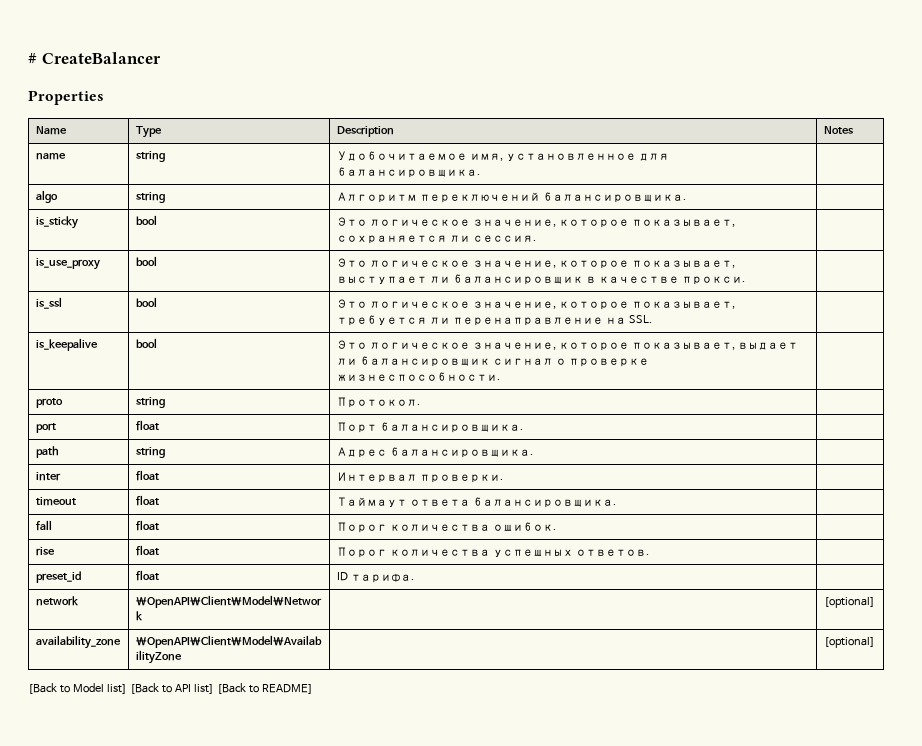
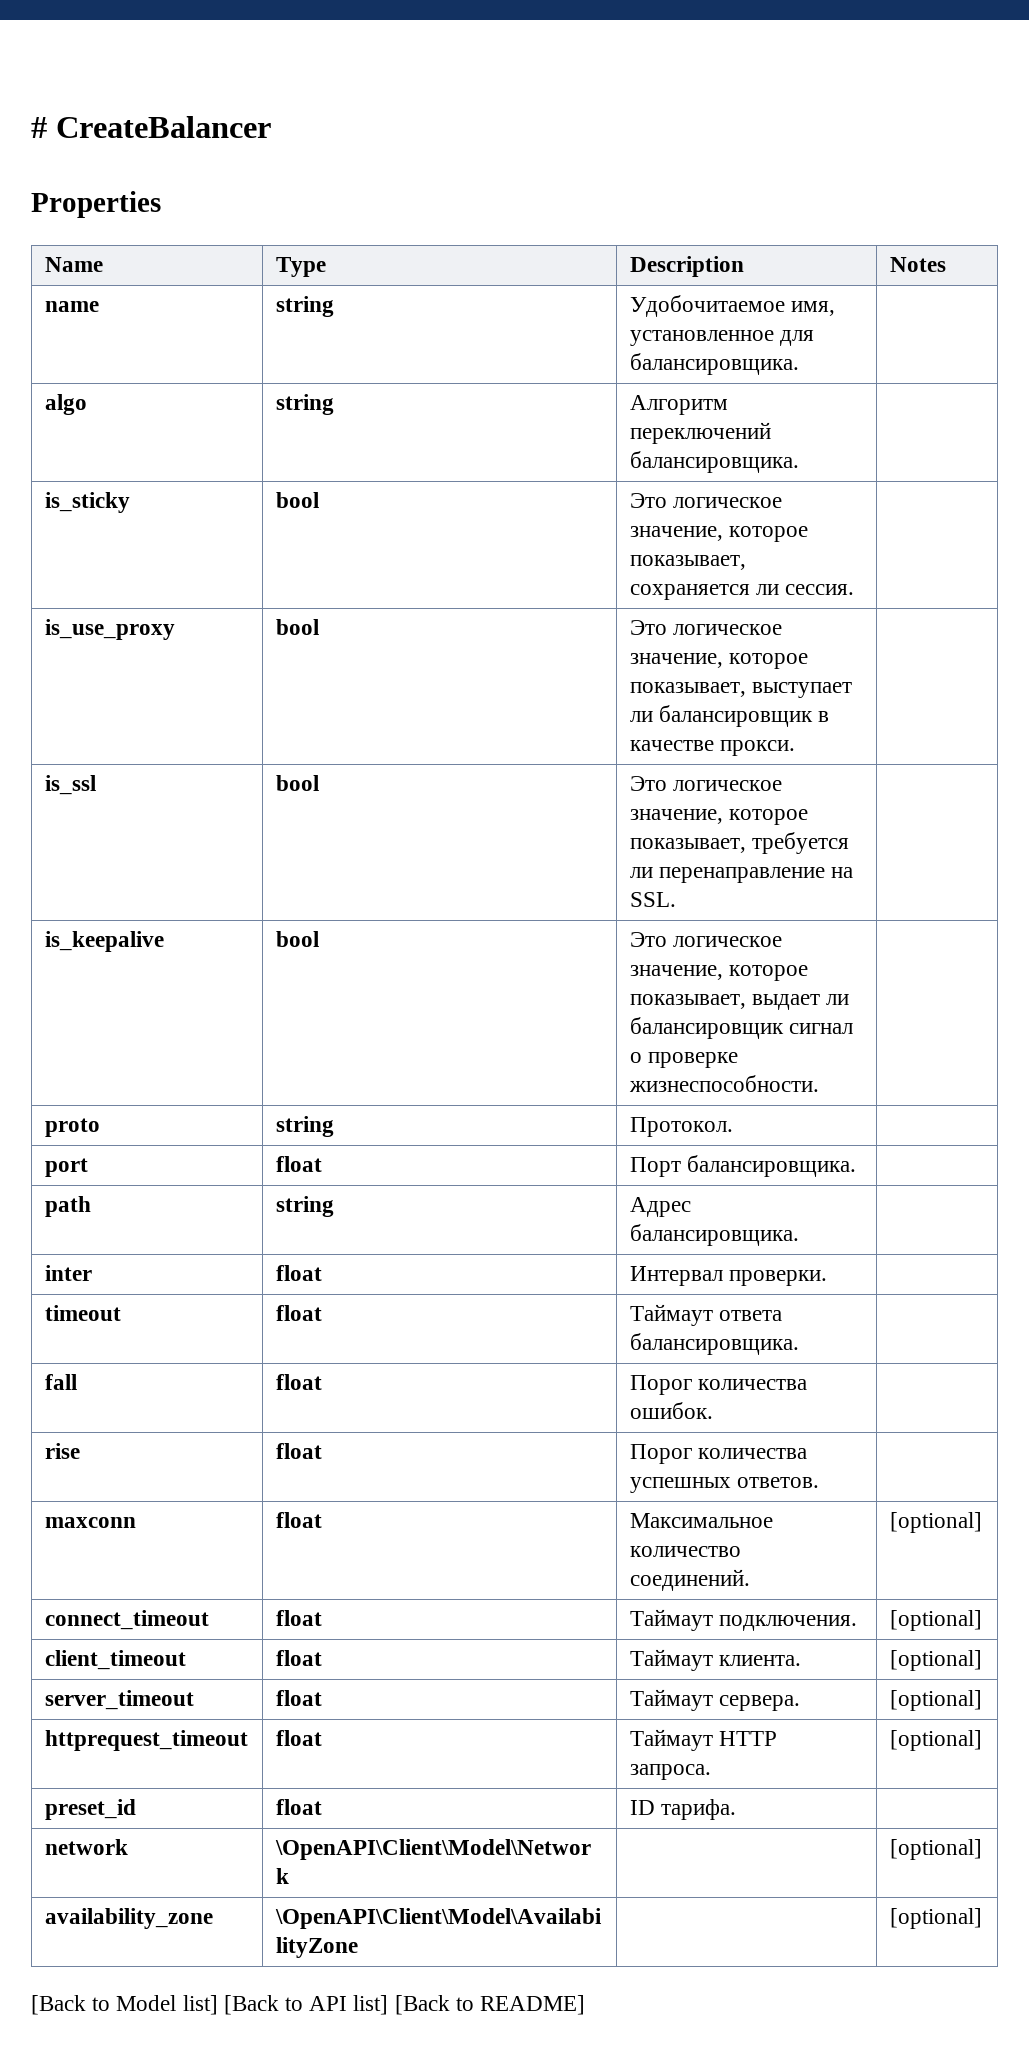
(649, 552) none -> [44,1517,136,1528] [275,1512,322,1528] [629,1513,773,1528] [629,1546,741,1557] [629,1569,750,1591] [889,1512,982,1533] [44,1610,209,1630] [275,1610,322,1626] [629,1609,858,1631] [889,1610,982,1631] [44,1650,186,1670] [275,1650,322,1666] [629,1649,802,1671] [889,1650,982,1671] [44,1690,194,1710] [275,1690,322,1706] [629,1689,801,1711] [889,1690,982,1711] [44,1730,248,1751] [275,1730,322,1746] [629,1729,778,1751] [629,1764,711,1780] [889,1730,982,1751] // maxconn | float | Максимальное количество соединений. | [optional] // connect_timeout | float | Таймаут подключения. | [optional] // client_timeout | float | Таймаут клиента. | [optional] // server_timeout | float | Таймаут сервера. | [optional] // httprequest_timeout | float | Таймаут HTTP запроса. | [optional]

